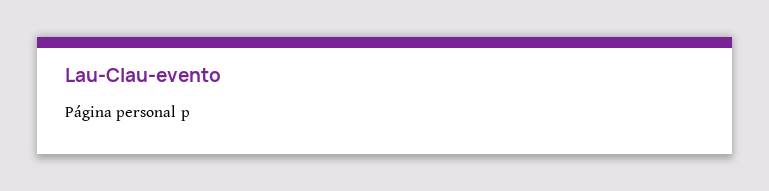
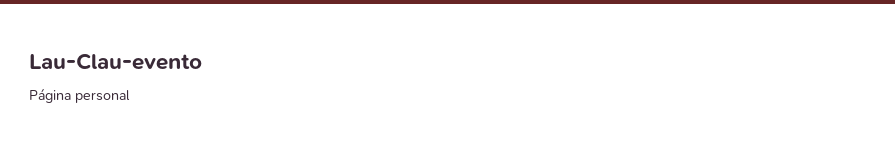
[180,110,190,121] p -> (130, 96) none

